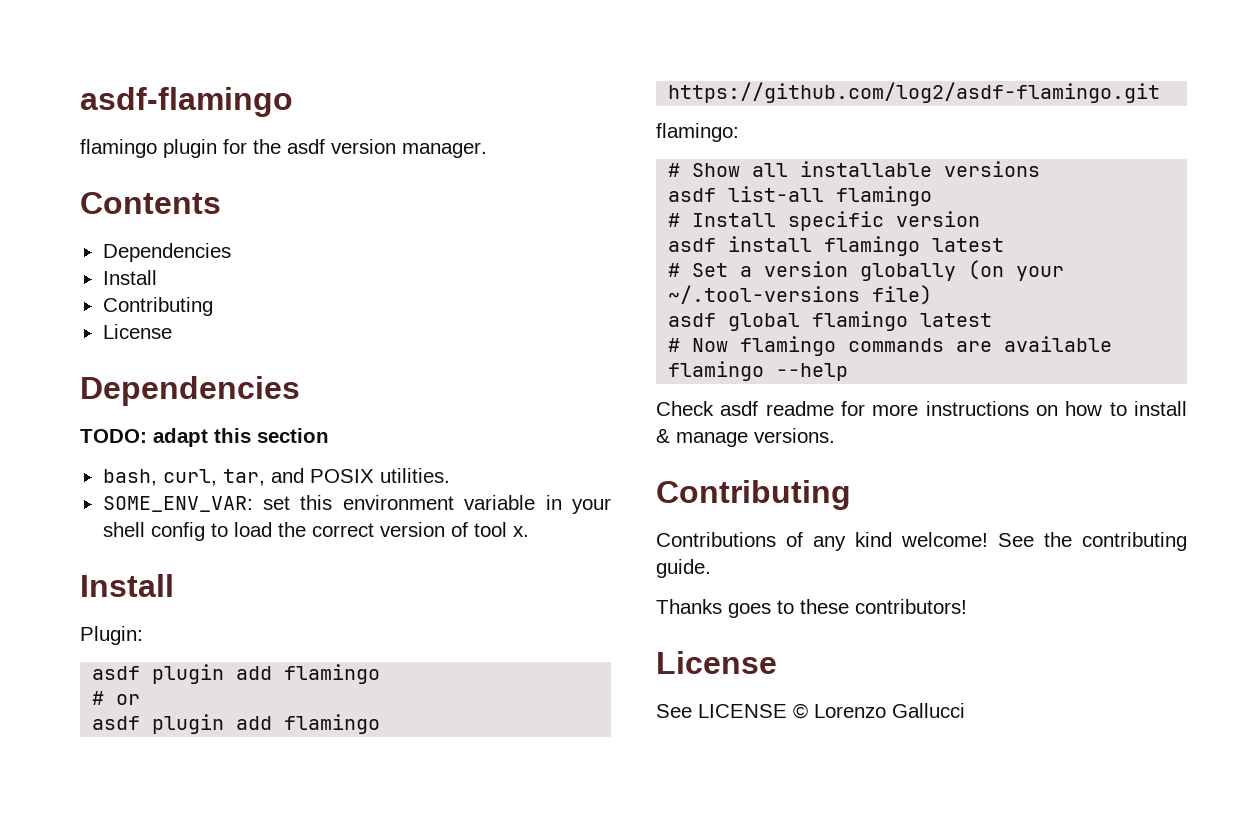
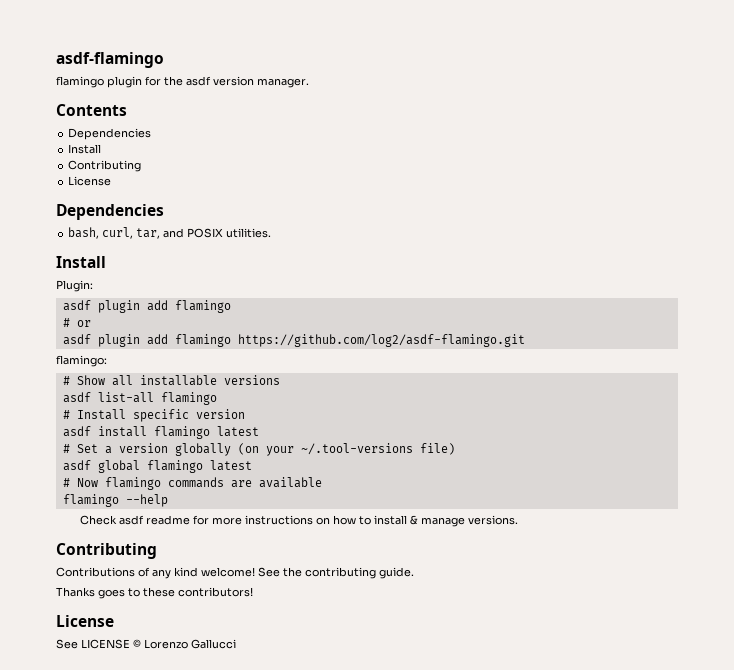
[80,428,329,447] // TODO: adapt this section -> (164, 212) none
[102,495,611,514] [102,522,529,541] // SOME_ENV_VAR: set this environment variable in your shell config to load the correct version of tool x. -> (272, 233) none

